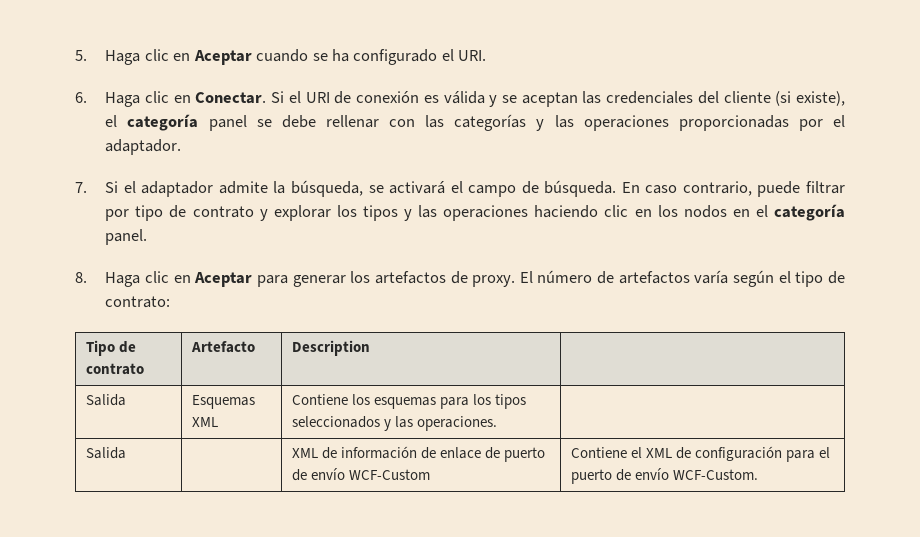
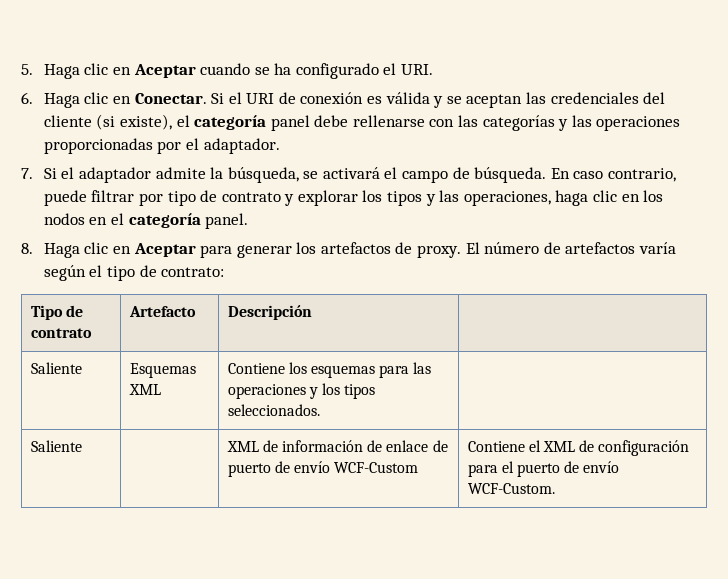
[256,115,379,128] se debe rellenar -> [314,115,425,127] debe rellenarse
[443,205,599,221] operaciones haciendo -> [463,190,589,206] operaciones, haga
[292,340,371,356] [86,394,127,406] Description | // Salida -> [227,305,312,320] [30,362,82,374] Descripción | // Saliente
[473,394,527,409] [292,416,498,431] [86,447,127,459] los tipos seleccionados y las operaciones. | // Salida -> [413,362,432,374] [227,383,376,399] [227,404,320,416] [30,440,82,452] las operaciones y los tipos seleccionados. | // Saliente

